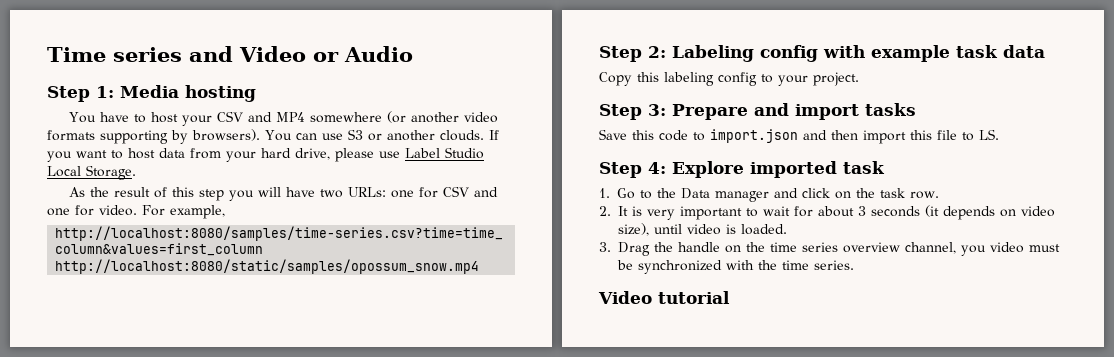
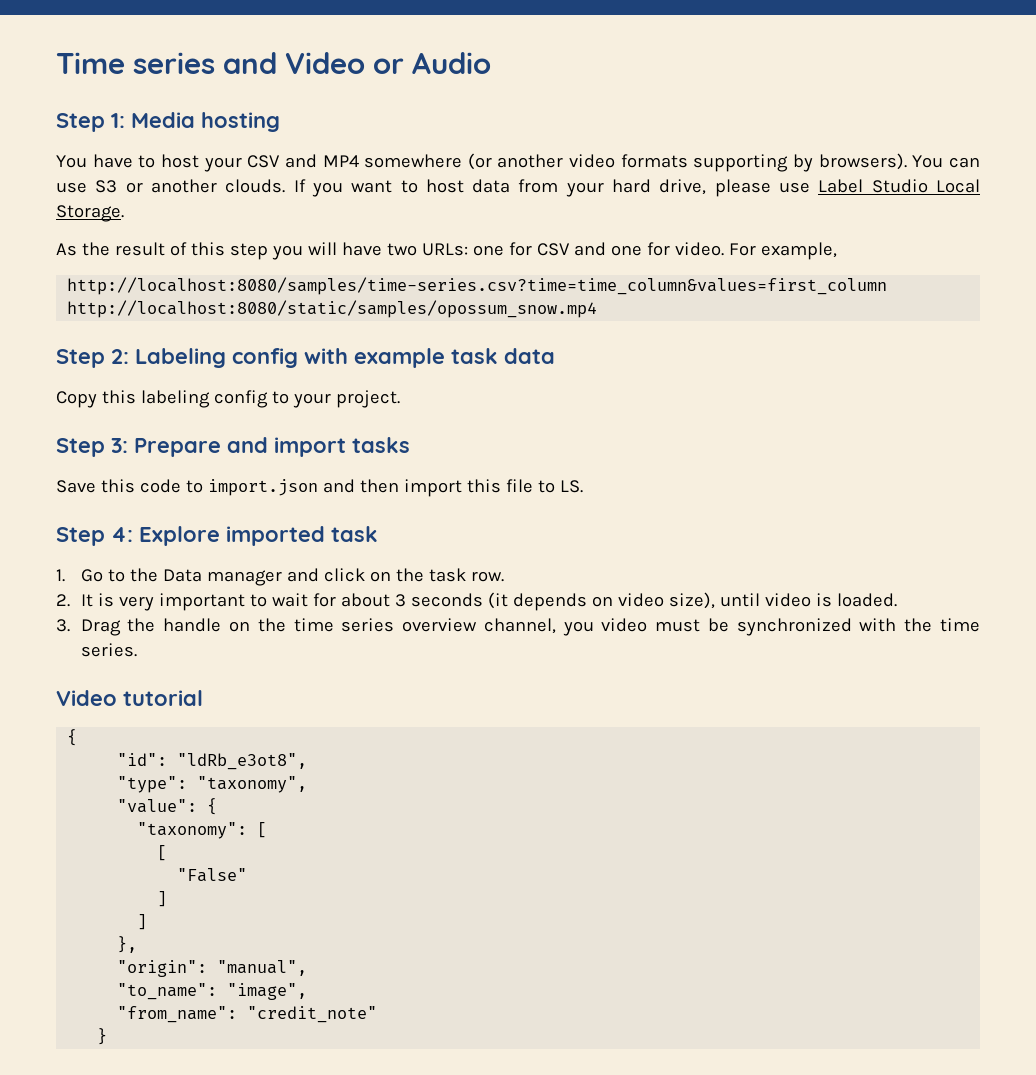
(730, 297) none -> [67,729,78,746] [117,753,308,770] [117,776,308,793] [117,798,218,815] [137,822,268,839] [157,845,168,861] [177,868,248,882] [157,891,168,907] [137,914,148,930] [117,936,138,953] [117,960,308,977] [117,983,308,1000] [117,1006,378,1023] [97,1028,108,1045] // { // "id": "ldRb_e3ot8", // "type": "taxonomy", // "value": { // "taxonomy": [ // [ // "False" // ] // ] // }, // "origin": "manual", // "to_name": "image", // "from_name": "credit_note" // }

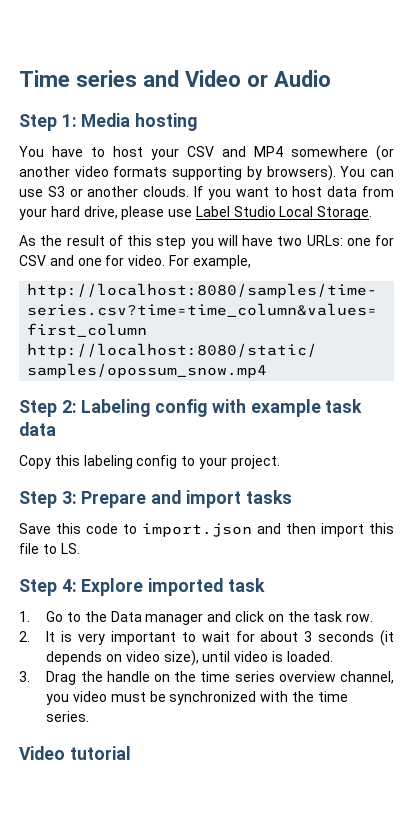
[67,729,78,746] [117,753,308,770] [117,776,308,793] [117,798,218,815] [137,822,268,839] [157,845,168,861] [177,868,248,882] [157,891,168,907] [137,914,148,930] [117,936,138,953] [117,960,308,977] [117,983,308,1000] [117,1006,378,1023] [97,1028,108,1045] // { // "id": "ldRb_e3ot8", // "type": "taxonomy", // "value": { // "taxonomy": [ // [ // "False" // ] // ] // }, // "origin": "manual", // "to_name": "image", // "from_name": "credit_note" // } -> (131, 753) none

